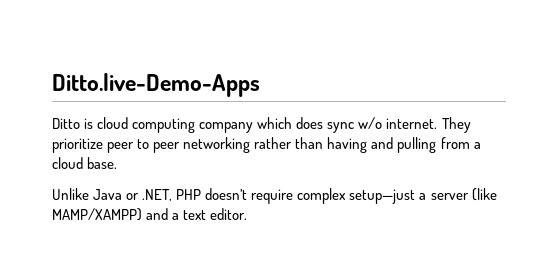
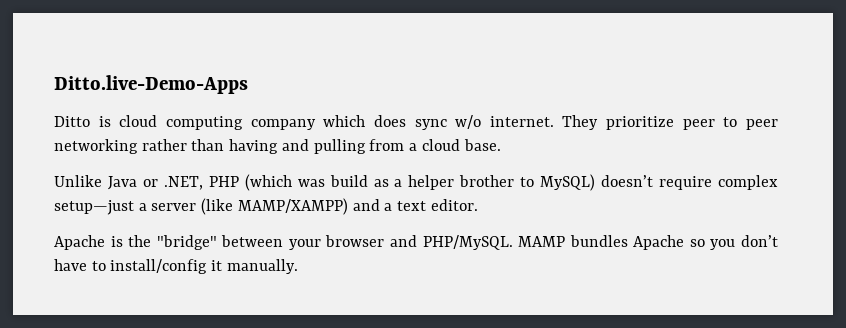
(202, 194) none -> [244,174,596,191] (which was build as a helper brother to MySQL)
(248, 214) none -> [54,235,778,250] [54,259,298,274] // Apache is the "bridge" between your browser and PHP/MySQL. MAMP bundles Apache so you don’t have to install/config it manually.

